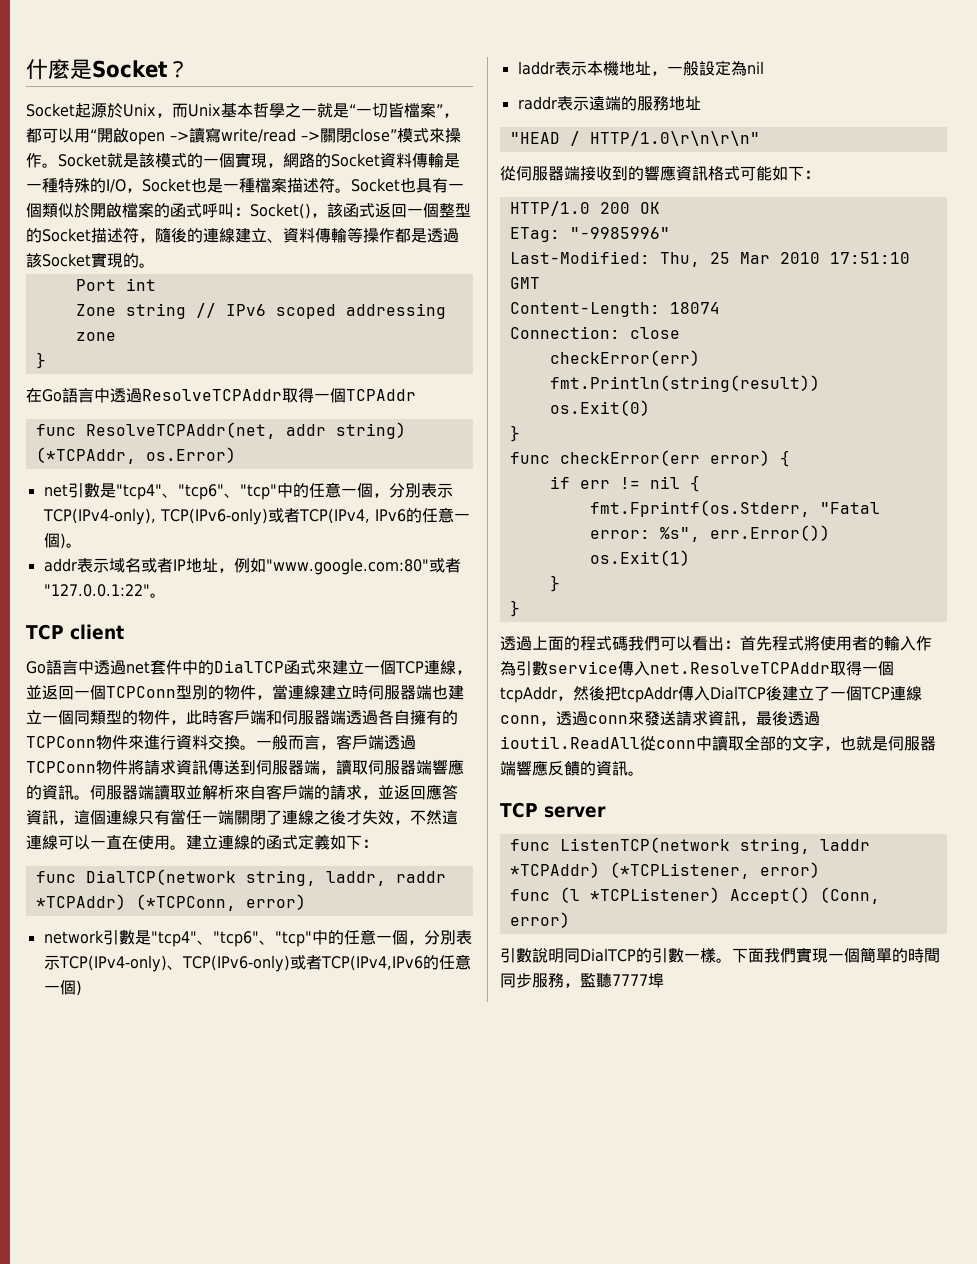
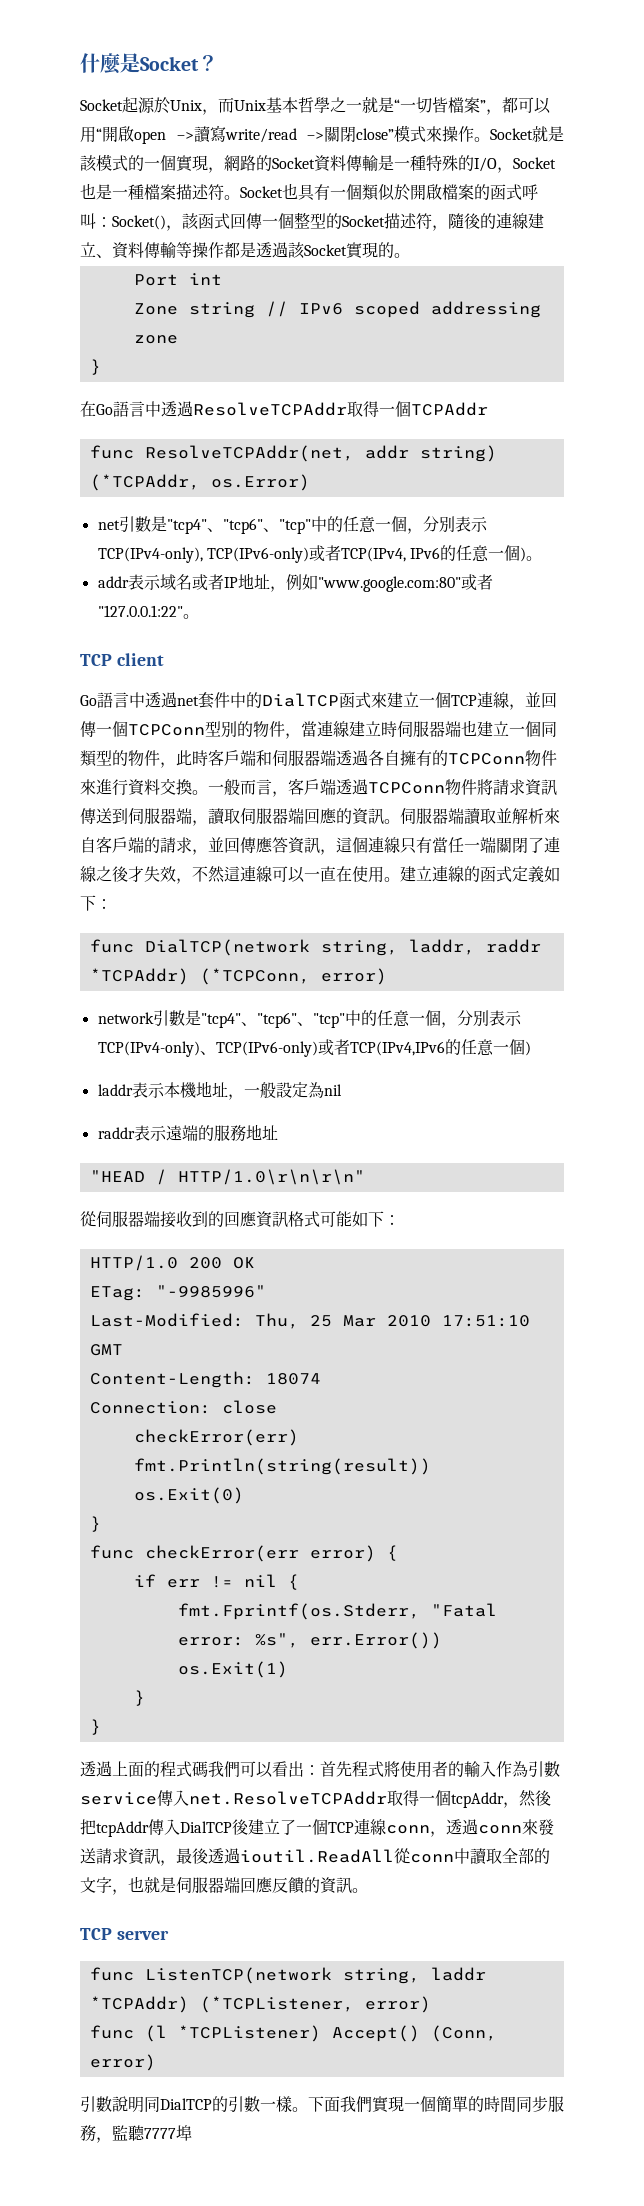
[375,203,407,218] 返回 -> [230,213,262,229] 回傳
[42,685,74,700] 返回 -> [541,692,557,708] [80,721,96,737] 回傳
[432,759,448,775] 響 -> [304,808,320,824] 回
[394,785,426,800] 返回 -> [224,837,256,853] 回傳
[644,165,660,181] 響 -> [224,1211,240,1227] 回
[516,760,532,776] 響 -> [240,1877,256,1893] 回

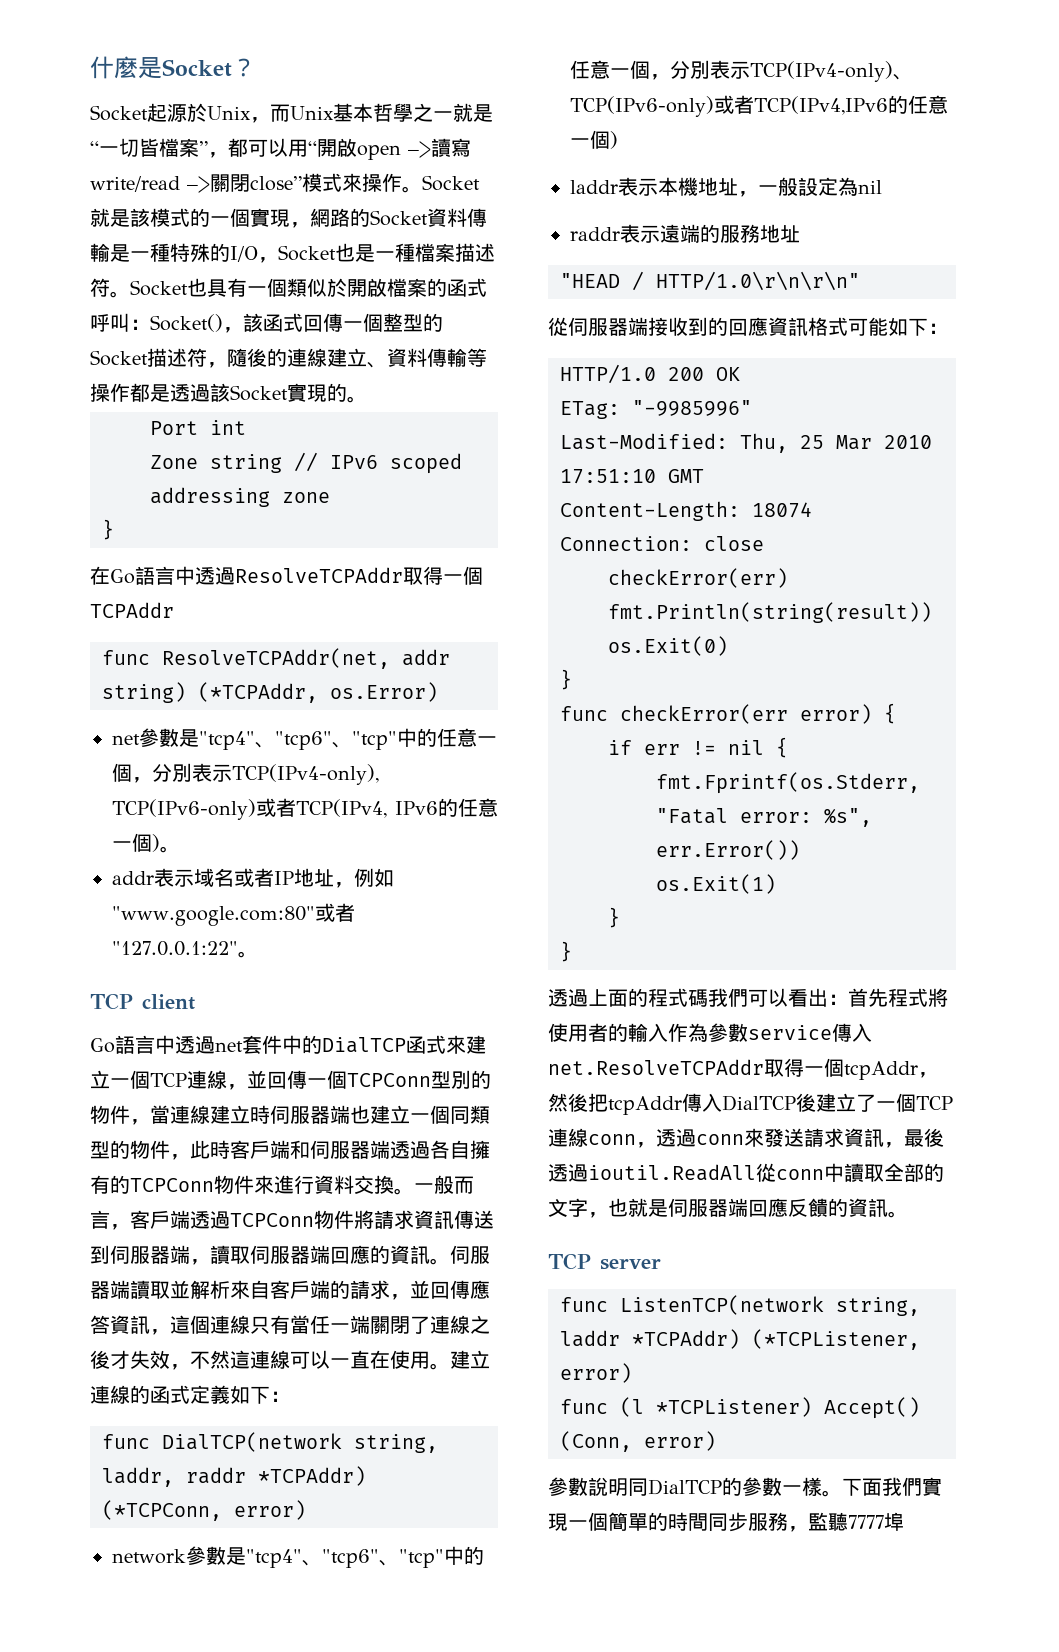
[118,516,135,533] 引 -> [139,728,159,747] 參
[152,1010,169,1027] 引 -> [186,1546,206,1565] 參
[528,1761,544,1778] 引 -> [708,1023,728,1042] 參
[80,2096,96,2113] 引 -> [548,1477,568,1496] 參
[228,2096,244,2113] 引 -> [742,1477,762,1496] 參

